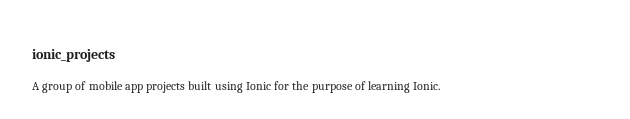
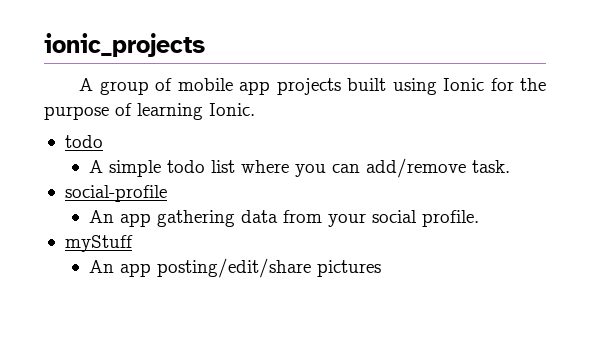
(441, 86) none -> [64,135,103,148] [88,158,510,178] [64,185,167,202] [88,210,479,227] [64,235,133,252] [88,258,381,278] // todo // A simple todo list where you can add/remove task. // social-profile // An app gathering data from your social profile. // myStuff // An app posting/edit/share pictures

